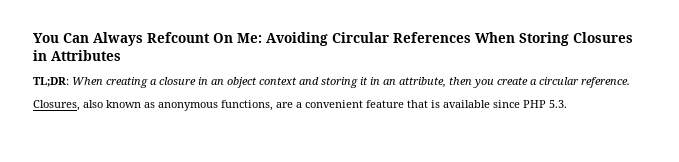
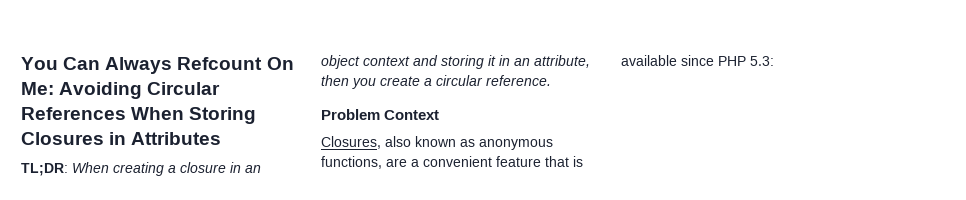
(630, 82) none -> [321,109,440,120] // Problem Context
[549,100,567,108] 5.3. -> [750,56,774,66] 5.3:

